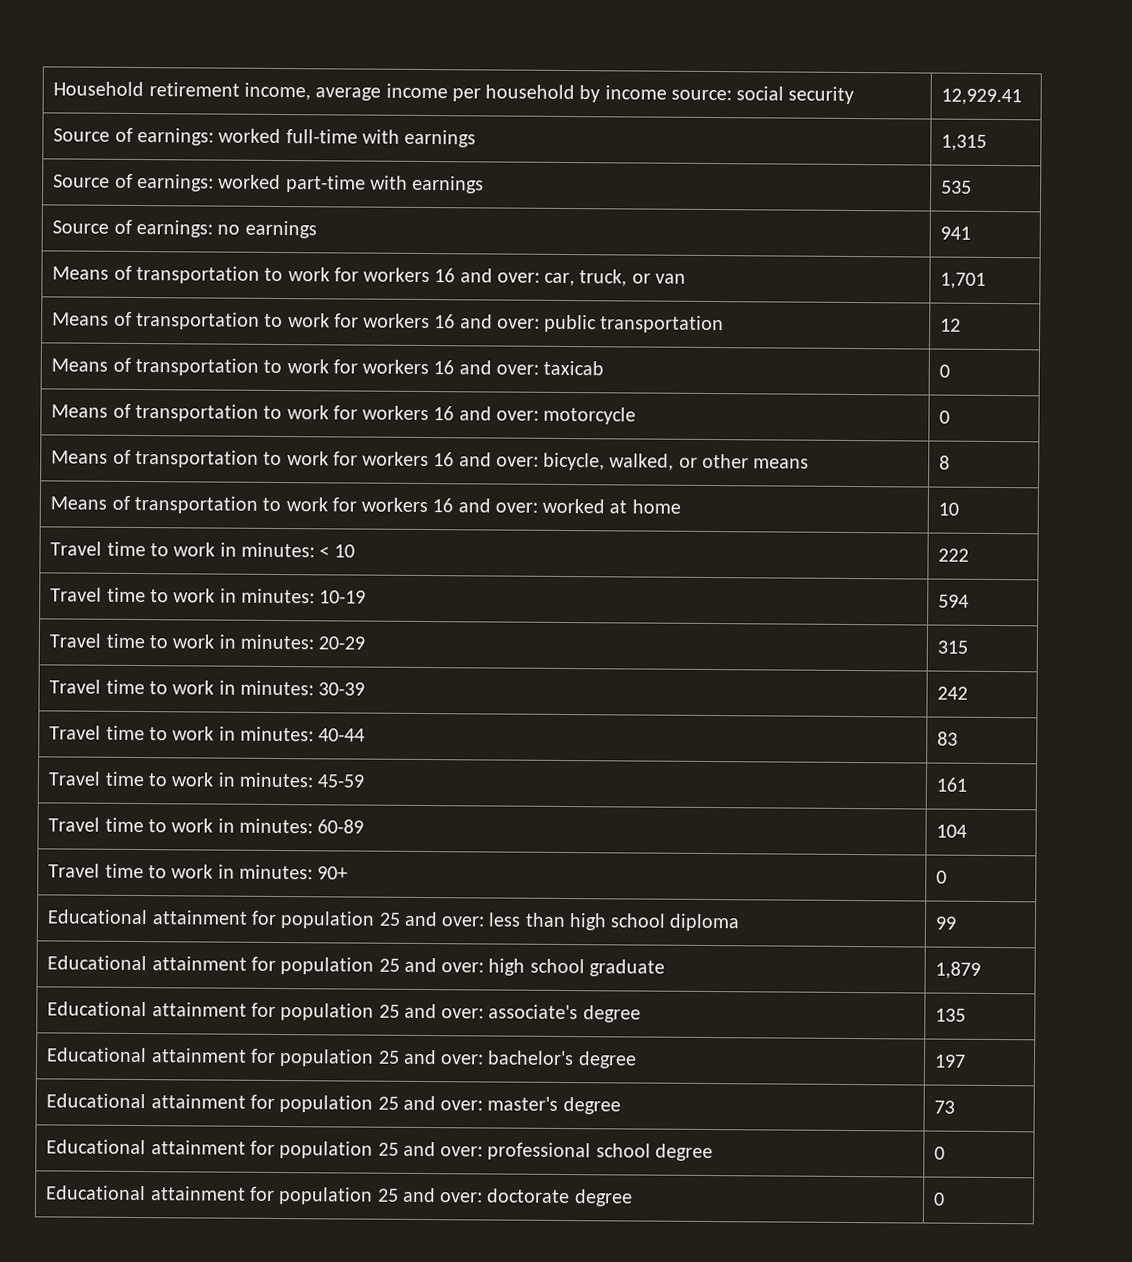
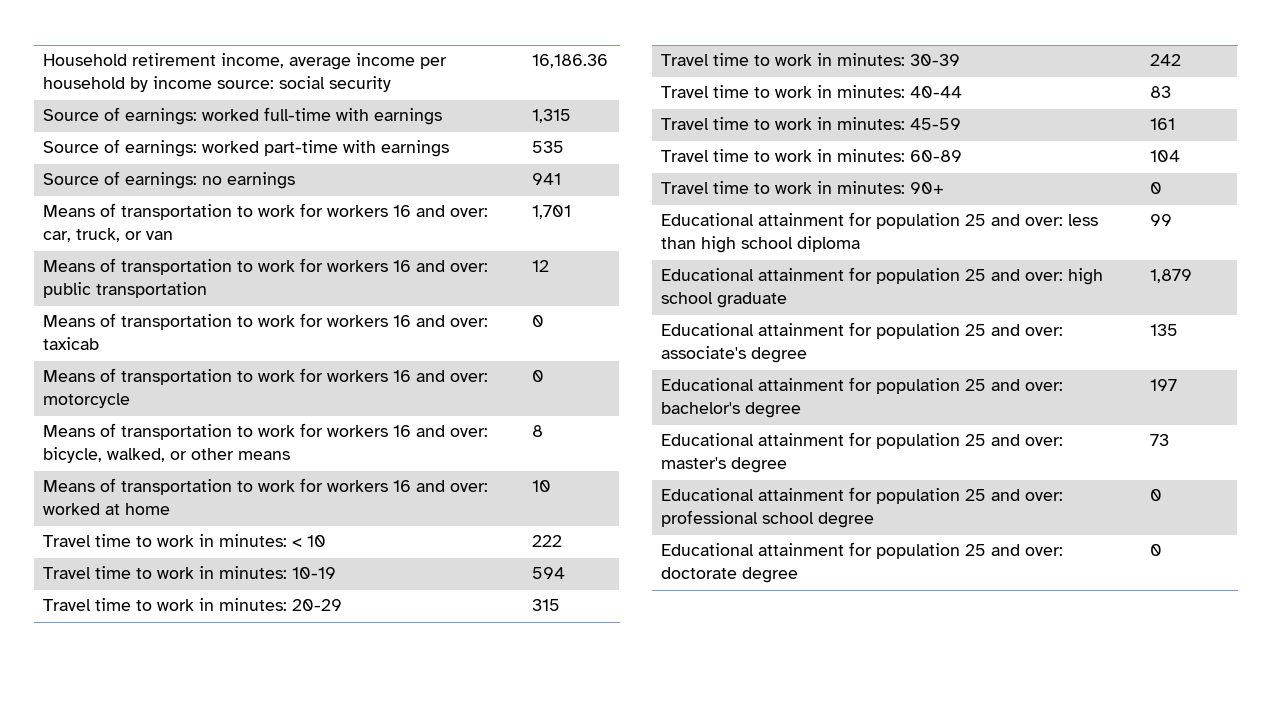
[941,88,1023,106] 12,929.41 -> [532,54,609,68] 16,186.36

